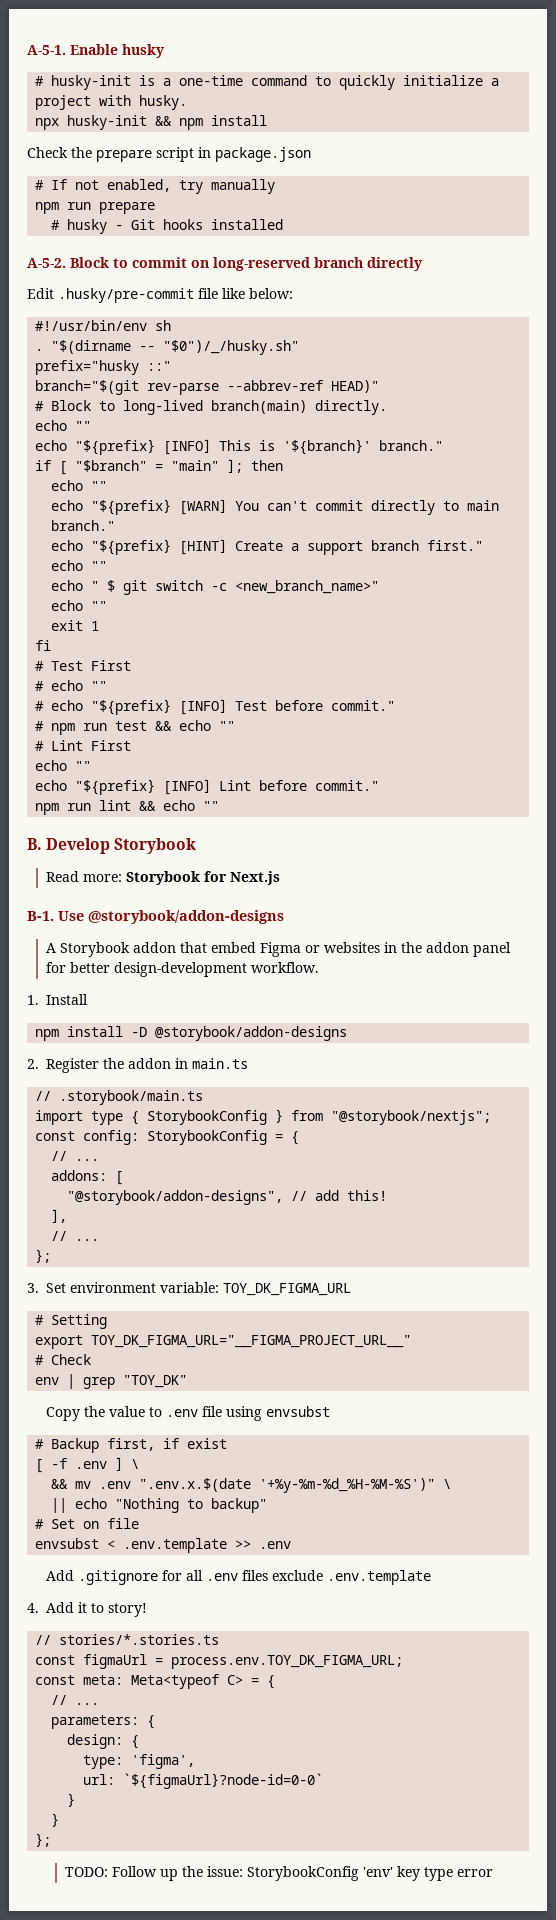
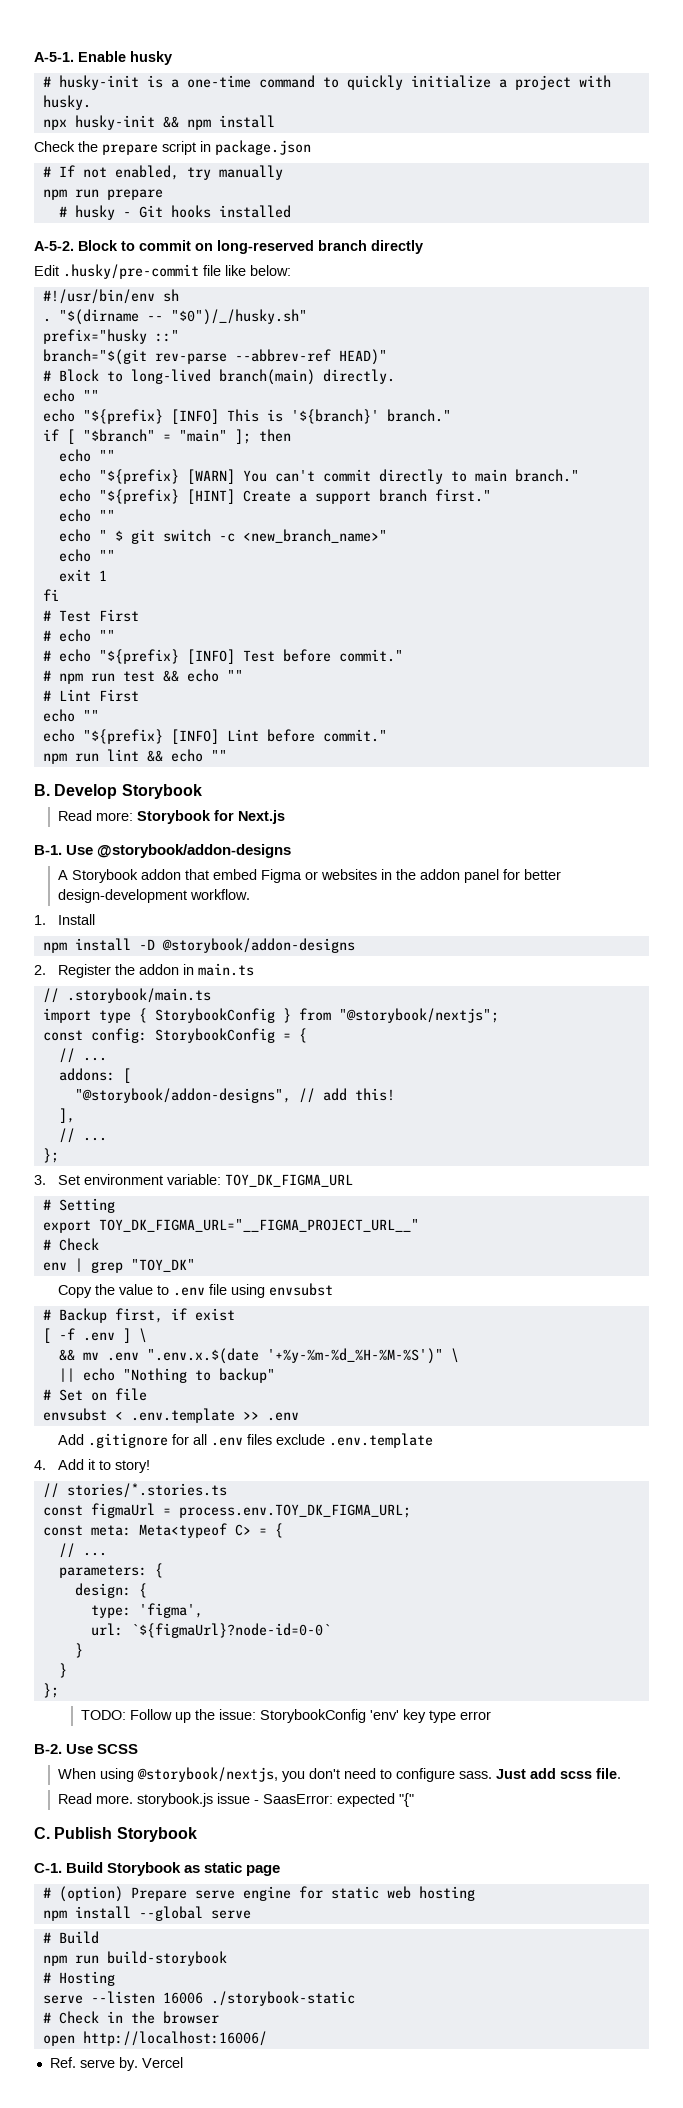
(493, 1873) none -> [34,1744,139,1754] [57,1767,621,1782] [57,1793,414,1807] [34,1827,197,1842] [34,1862,281,1876] [42,1886,475,1902] [42,1906,251,1921] [42,1931,99,1944] [42,1951,227,1966] [42,1971,115,1986] [42,1991,355,2006] [42,2011,219,2024] [42,2031,267,2046] [49,2057,183,2071] // B-2. Use SCSS // When using @storybook/nextjs, you don't need to configure sass. Just add scss file. // Read more. storybook.js issue - SaasError: expected "{" // C. Publish Storybook // C-1. Build Storybook as static page // # (option) Prepare serve engine for static web hosting // npm install --global serve // # Build // npm run build-storybook // # Hosting // serve --listen 16006 ./storybook-static // # Check in the browser // open http://localhost:16006/ // Ref. serve by. Vercel

